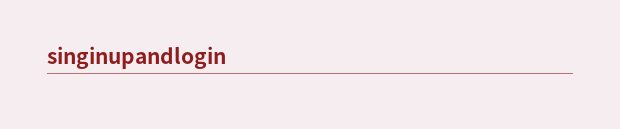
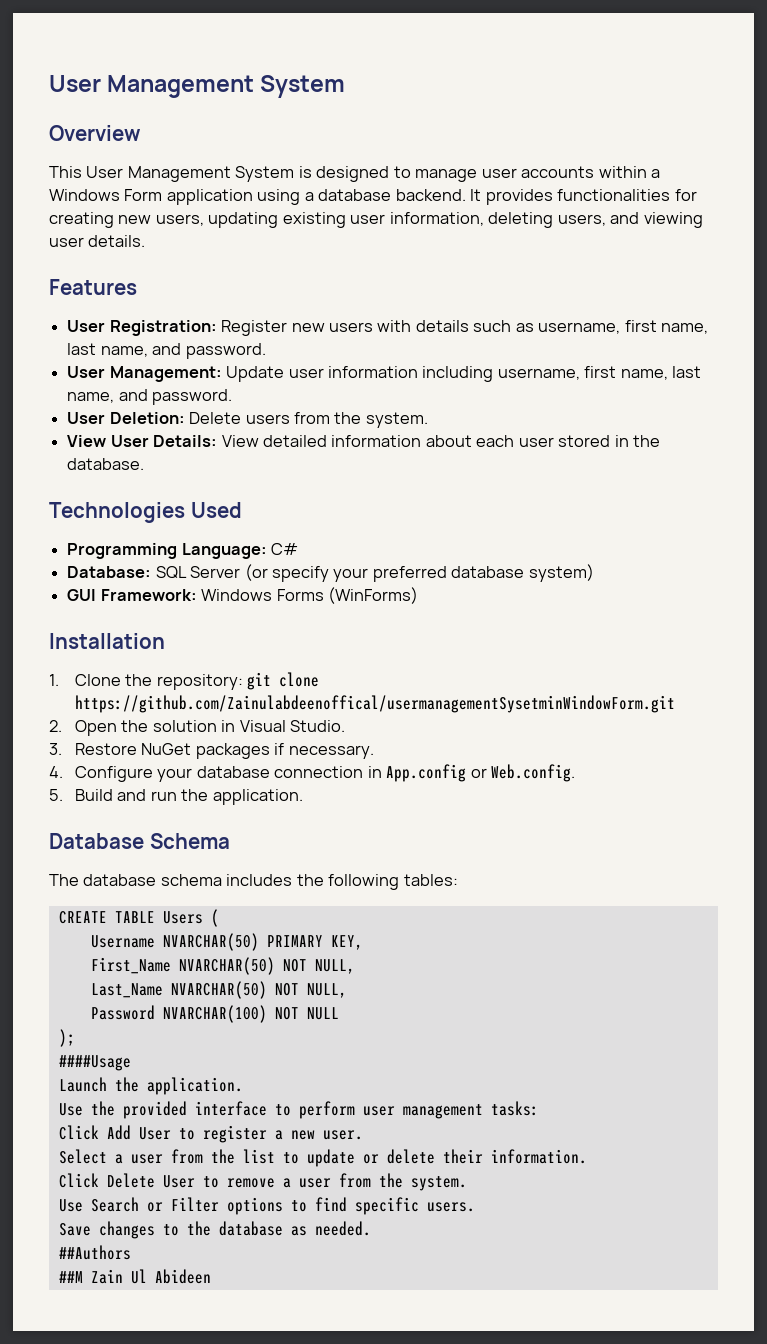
[47,46,226,69] singinupandlogin -> [49,75,346,98] [49,125,141,141] [49,166,661,182] [49,189,697,205] [49,212,703,228] [49,235,146,247] [49,279,137,295] [67,320,709,336] [67,343,266,359] [67,366,702,382] [67,389,233,405] [67,412,428,428] [67,435,661,447] [67,458,145,470] [49,502,242,523] [67,543,299,559] [67,564,594,582] [67,587,418,604] [49,633,165,649] [49,672,320,690] [74,695,675,713] [49,720,346,736] [49,743,374,759] [49,764,576,782] [49,789,303,805] [49,833,230,849] [49,874,458,890] [58,909,219,927] [90,933,363,951] [90,957,355,975] [90,981,347,999] [90,1005,339,1023] [58,1029,75,1047] [58,1055,131,1071] [58,1077,243,1095] [58,1101,539,1119] [58,1125,363,1143] [58,1149,587,1167] [58,1173,467,1191] [58,1197,475,1215] [58,1221,371,1239] [58,1245,131,1260] [58,1269,211,1284] User Management System // Overview // This User Management System is designed to manage user accounts within a Windows Form application using a database backend. It provides functionalities for creating new users, updating existing user information, deleting users, and viewing user details. // Features // User Registration: Register new users with details such as username, first name, last name, and password. // User Management: Update user information including username, first name, last name, and password. // User Deletion: Delete users from the system. // View User Details: View detailed information about each user stored in the database. // Technologies Used // Programming Language: C# // Database: SQL Server (or specify your preferred database system) // GUI Framework: Windows Forms (WinForms) // Installation // 1. Clone the repository: git clone https://github.com/Zainulabdeenoffical/usermanagementSysetminWindowForm.git // 2. Open the solution in Visual Studio. // 3. Restore NuGet packages if necessary. // 4. Configure your database connection in App.config or Web.config. // 5. Build and run the application. // Database Schema // The database schema includes the following tables: // CREATE TABLE Users ( // Username NVARCHAR(50) PRIMARY KEY, // First_Name NVARCHAR(50) NOT NULL, // Last_Name NVARCHAR(50) NOT NULL, // Password NVARCHAR(100) NOT NULL // ); // ####Usage // Launch the application. // Use the provided interface to perform user management tasks: // Click Add User to register a new user. // Select a user from the list to update or delete their information. // Click Delete User to remove a user from the system. // Use Search or Filter options to find specific users. // Save changes to the database as needed. // ##Authors // ##M Zain Ul Abideen

